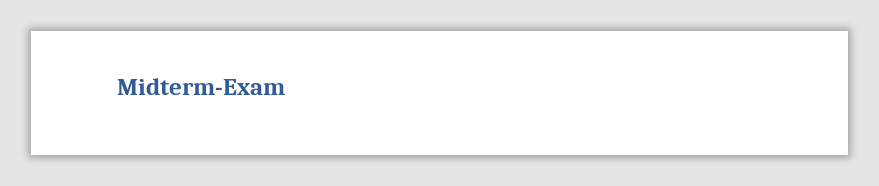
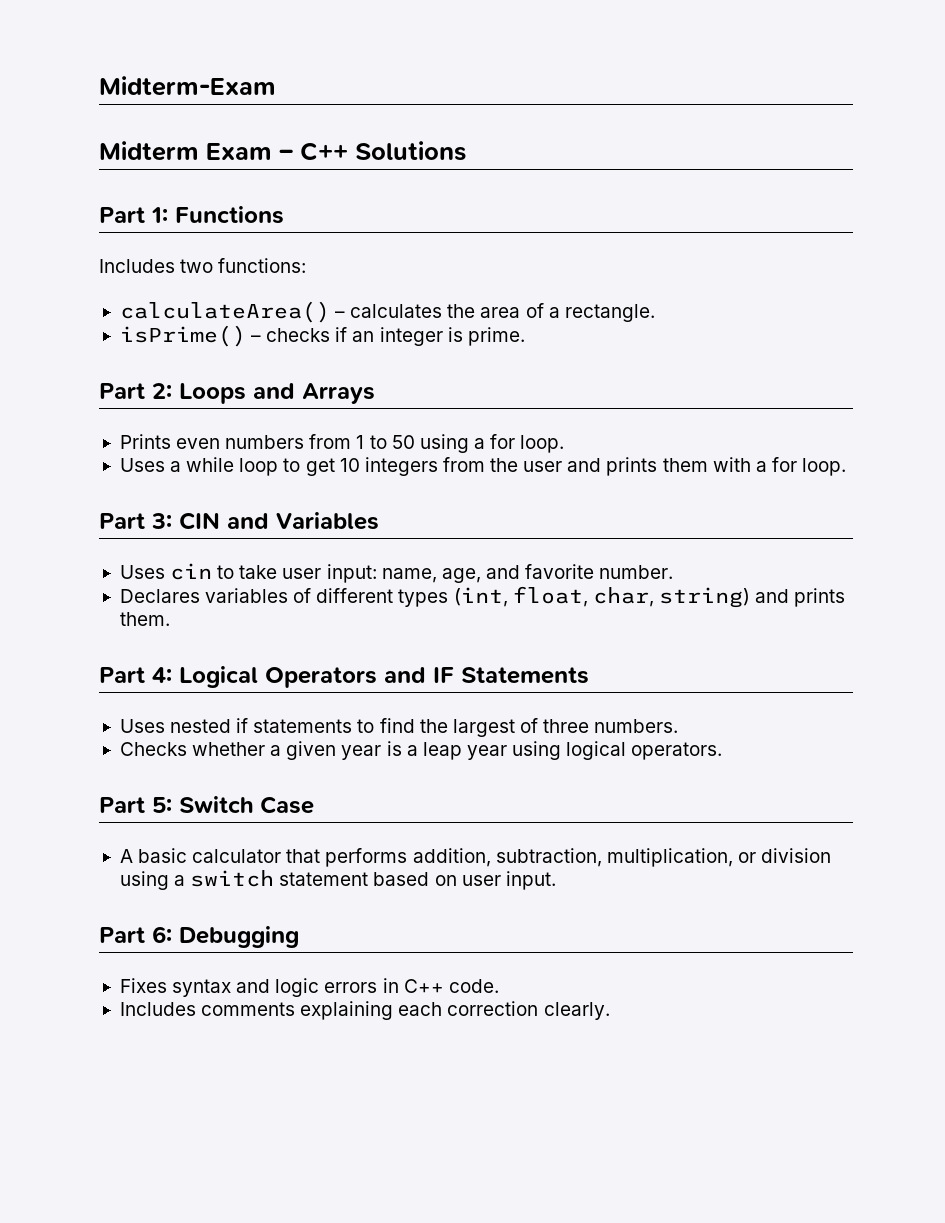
(285, 86) none -> [99,141,466,161] [99,206,284,224] [99,258,307,273] [119,301,655,323] [119,325,525,347] [99,383,375,404] [119,434,565,453] [119,457,847,476] [99,512,379,530] [119,563,674,583] [119,586,846,608] [119,612,170,626] [99,666,589,688] [119,718,679,737] [119,741,723,760] [99,796,314,814] [119,848,832,867] [119,870,556,890] [99,926,299,948] [119,978,499,997] [119,1001,610,1020] // Midterm Exam – C++ Solutions // Part 1: Functions // Includes two functions: // calculateArea() – calculates the area of a rectangle. // isPrime() – checks if an integer is prime. // Part 2: Loops and Arrays // Prints even numbers from 1 to 50 using a for loop. // Uses a while loop to get 10 integers from the user and prints them with a for loop. // Part 3: CIN and Variables // Uses cin to take user input: name, age, and favorite number. // Declares variables of different types (int, float, char, string) and prints them. // Part 4: Logical Operators and IF Statements // Uses nested if statements to find the largest of three numbers. // Checks whether a given year is a leap year using logical operators. // Part 5: Switch Case // A basic calculator that performs addition, subtraction, multiplication, or division using a switch statement based on user input. // Part 6: Debugging // Fixes syntax and logic errors in C++ code. // Includes comments explaining each correction clearly.

